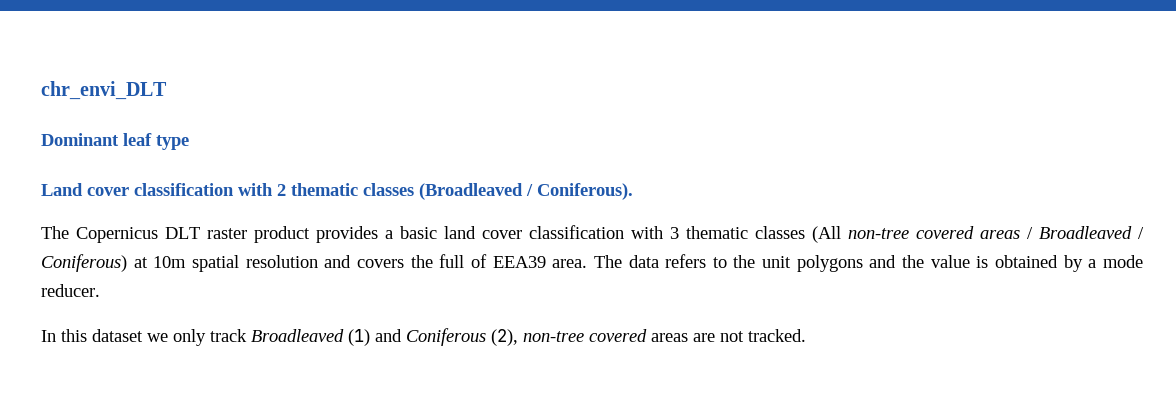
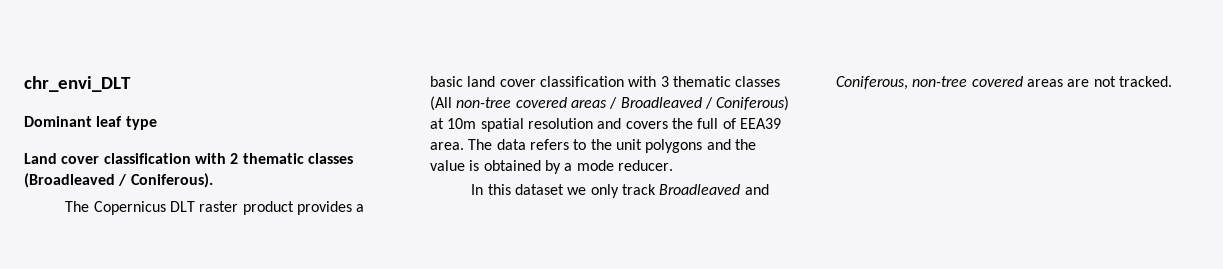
[348,328,518,346] (1) and Coniferous (2), -> [744,184,769,195] [836,76,908,90] and Coniferous,

